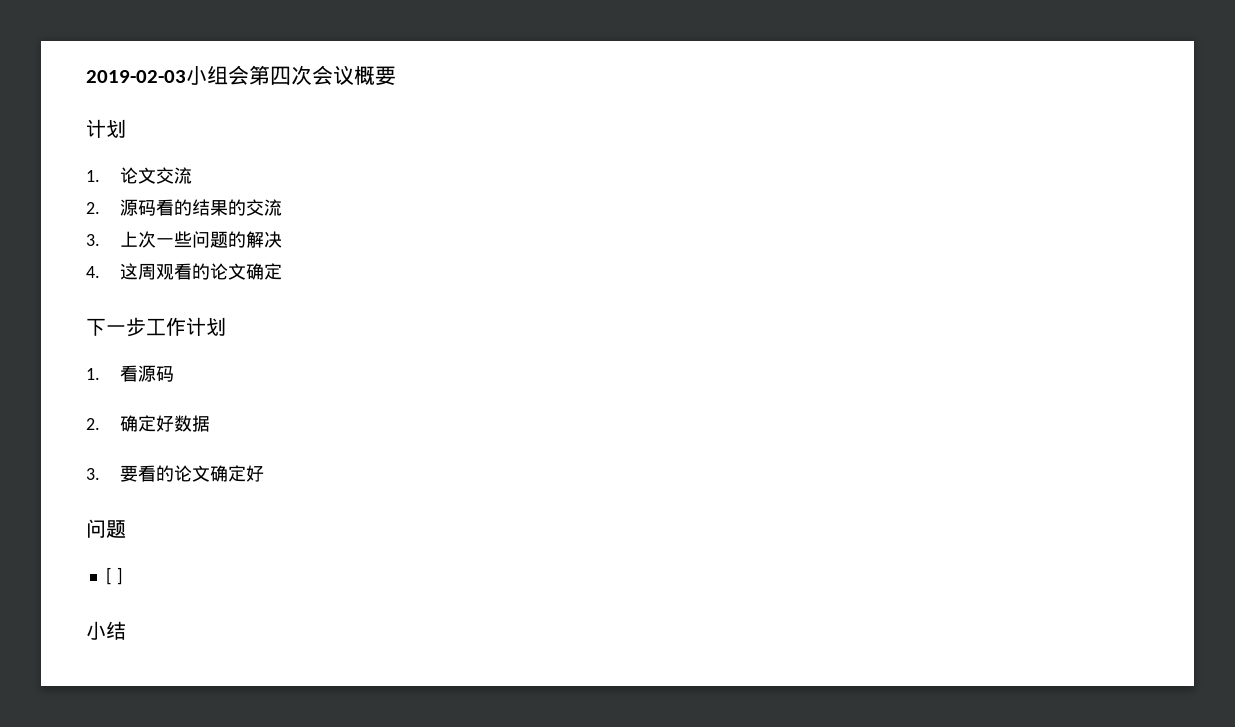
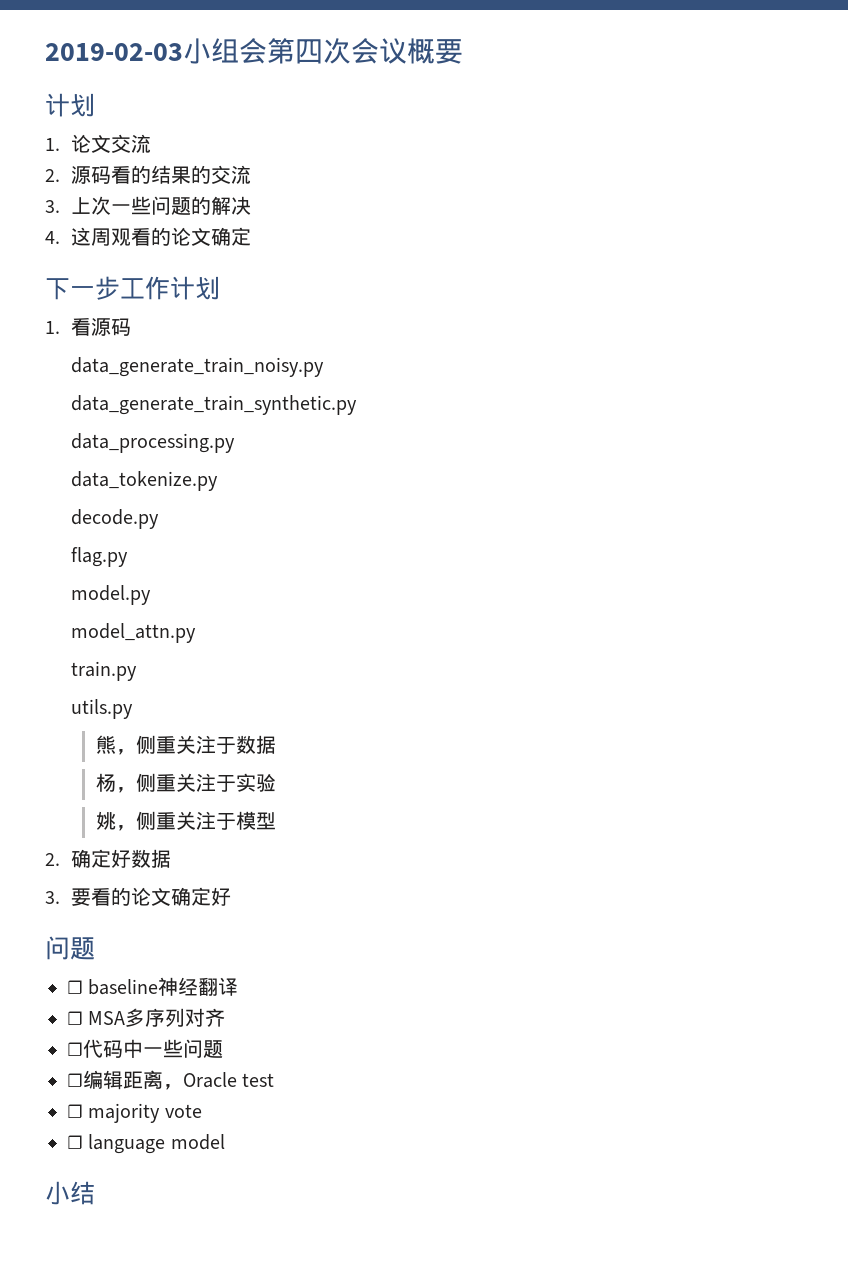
(175, 374) none -> [70,357,324,377] [70,395,357,415] [70,433,235,453] [70,471,218,491] [70,509,159,529] [70,547,128,567] [70,585,151,605] [70,623,196,643] [70,661,137,681] [70,699,133,719] [96,735,277,755] [96,773,277,793] [96,811,277,831] // data_generate_train_noisy.py // data_generate_train_synthetic.py // data_processing.py // data_tokenize.py // decode.py // flag.py // model.py // model_attn.py // train.py // utils.py // 熊，侧重关注于数据 // 杨，侧重关注于实验 // 姚，侧重关注于模型
[105,567,123,585] [ ] -> [67,977,239,996] [67,1008,226,1027] [67,1039,223,1058] [67,1070,275,1090] [67,1103,202,1123] [67,1134,225,1154] ☐ baseline神经翻译 // ☐ MSA多序列对齐 // ☐代码中一些问题 // ☐编辑距离，Oracle test // ☐ majority vote // ☐ language model

